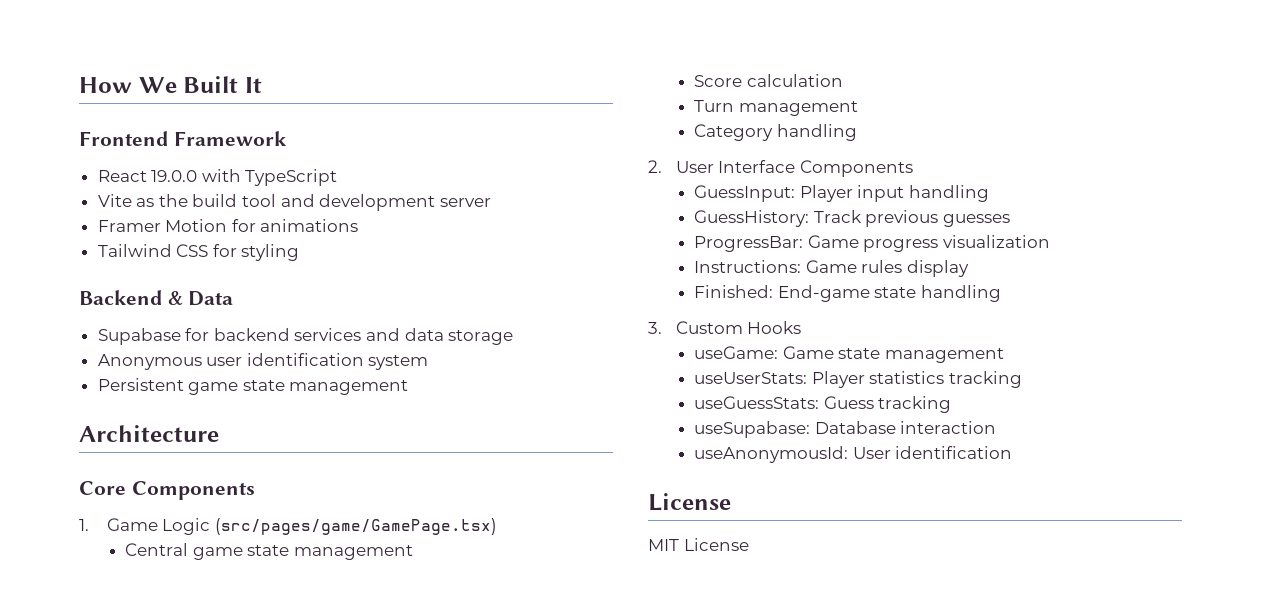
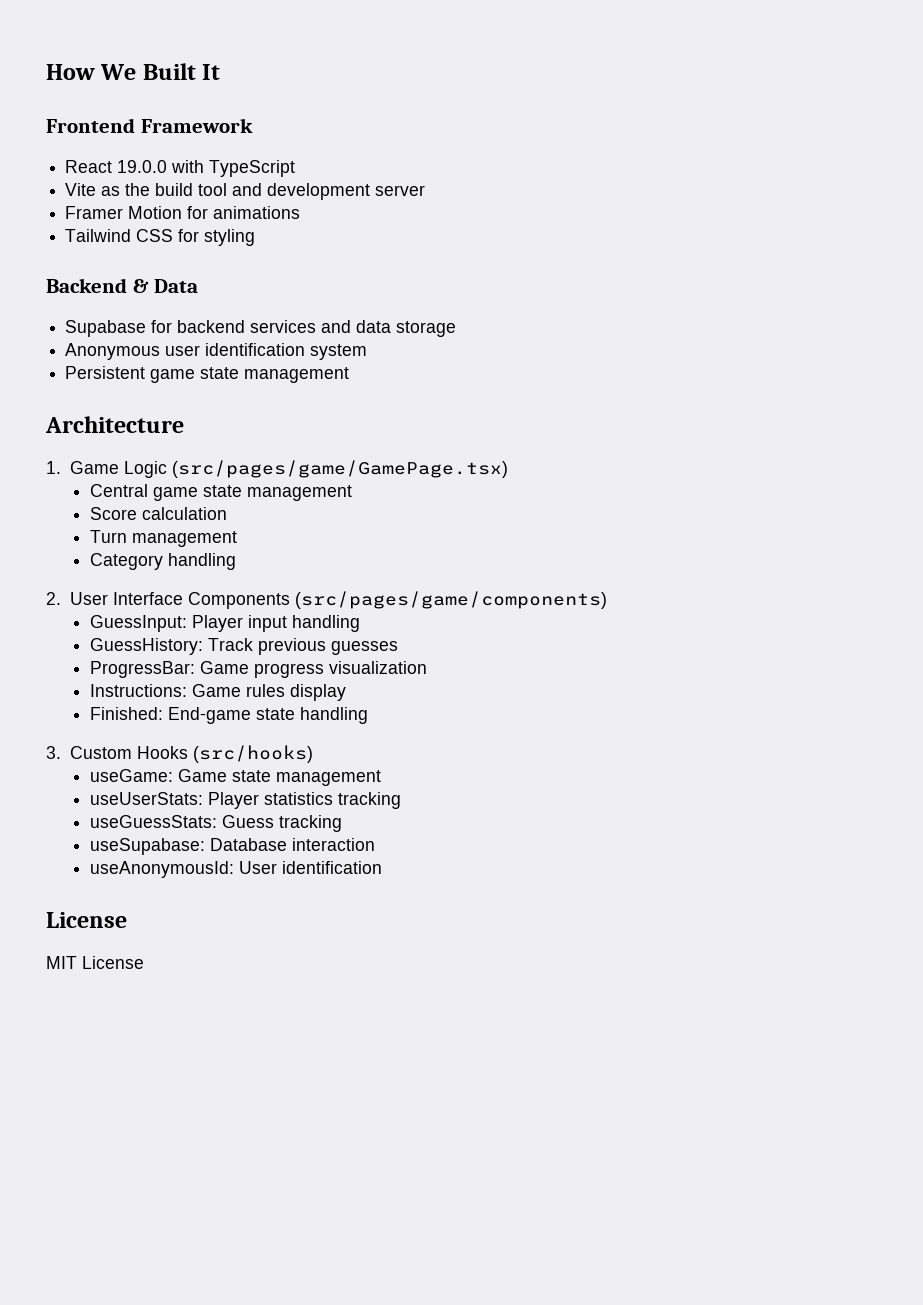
[79,481,255,500] // Core Components -> (184, 424) none
(913, 168) none -> [295,591,608,609] (src/pages/game/components)
(802, 327) none -> [193,745,314,763] (src/hooks)

